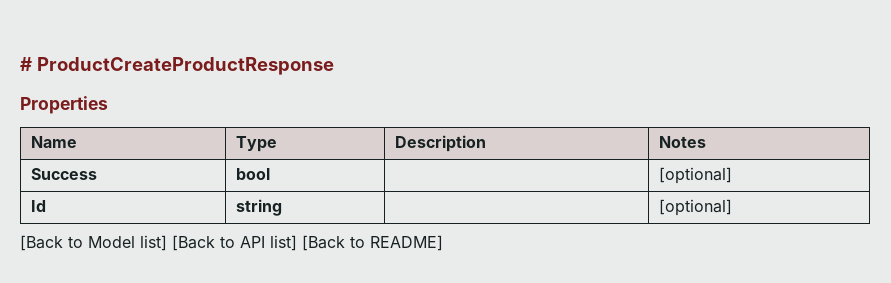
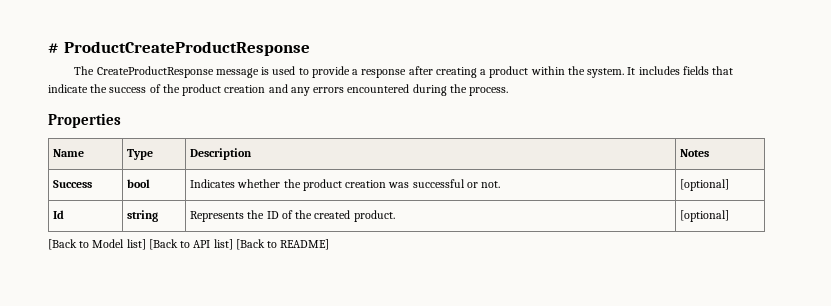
(334, 66) none -> [74,66,734,78] [48,84,509,96] // The CreateProductResponse message is used to provide a response after creating a product within the system. It includes fields that indicate the success of the product creation and any errors encountered during the process.
[658,167,732,184] [30,200,46,212] [235,199,282,216] | [optional] // Id | string | -> [190,179,501,191] [680,179,730,191] [53,210,65,219] [127,210,159,222] [190,210,395,222] Indicates whether the product creation was successful or not. | [optional] // Id | string | Represents the ID of the created product.

